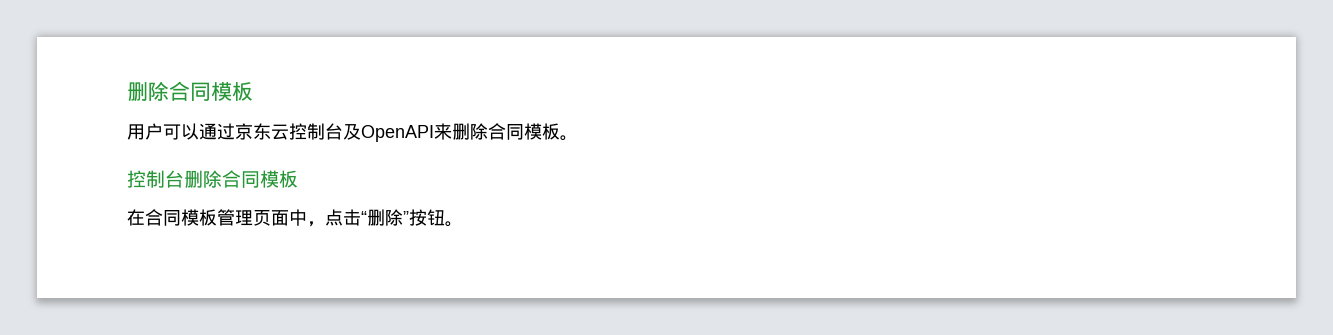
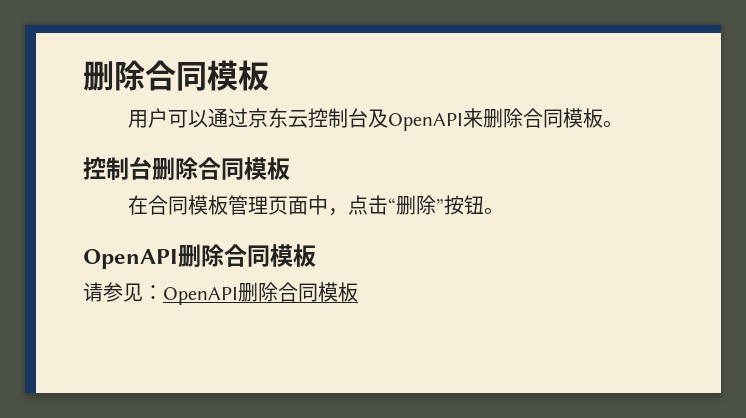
(463, 224) none -> [83,244,316,269] [83,282,358,305] // OpenAPI删除合同模板 // 请参见：OpenAPI删除合同模板

